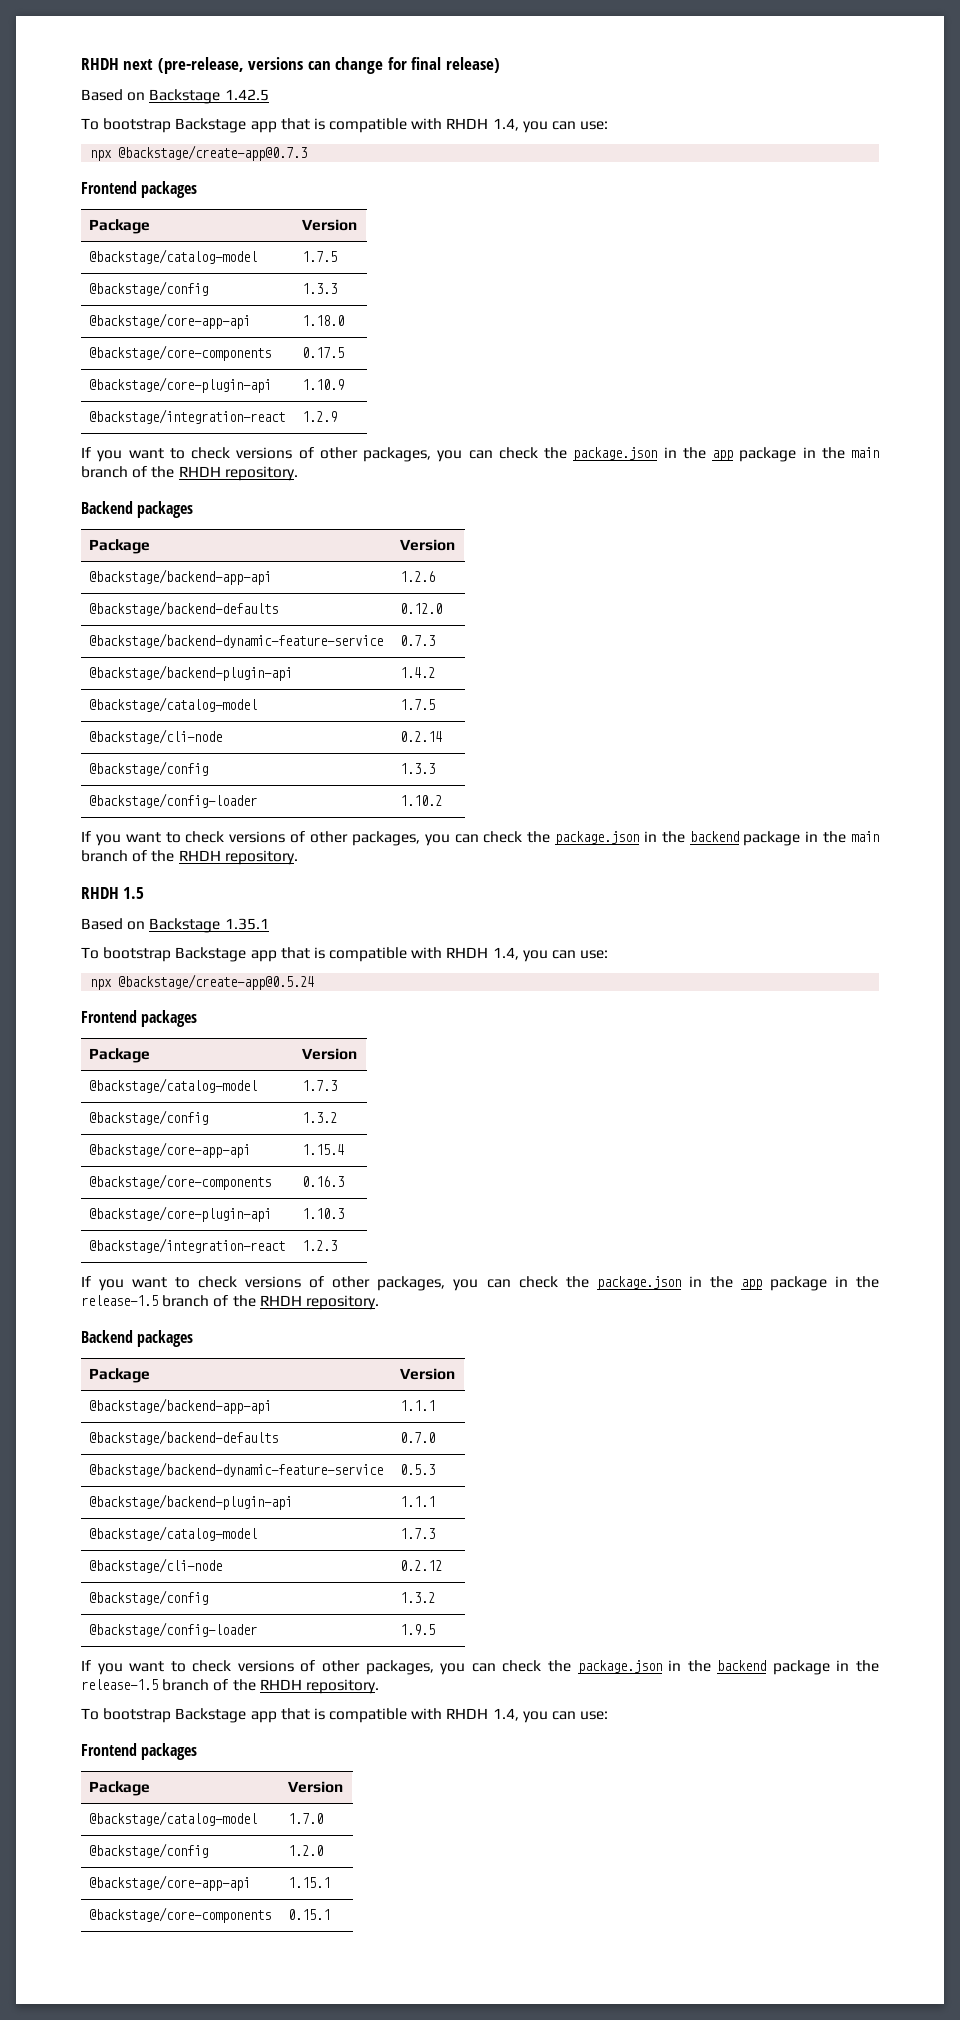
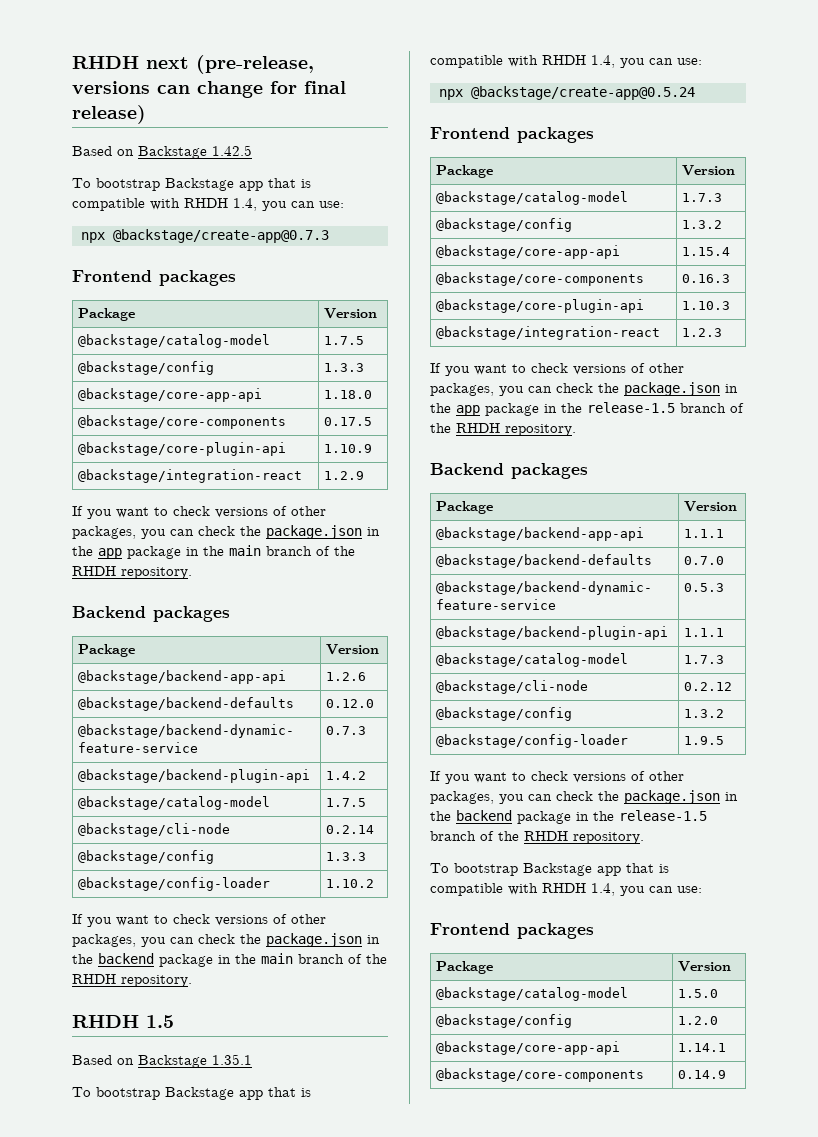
[288,1813,324,1824] 1.7.0 -> [678,989,719,998] 1.5.0
[288,1877,331,1888] [89,1907,272,1923] [288,1909,331,1920] 1.15.1 // @backstage/core-components | 0.15.1 -> [678,1043,727,1052] [436,1068,645,1082] [678,1070,727,1079] 1.14.1 // @backstage/core-components | 0.14.9

